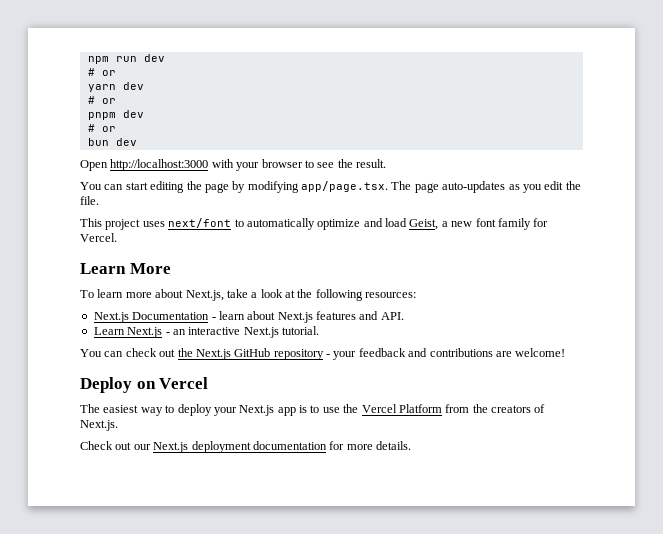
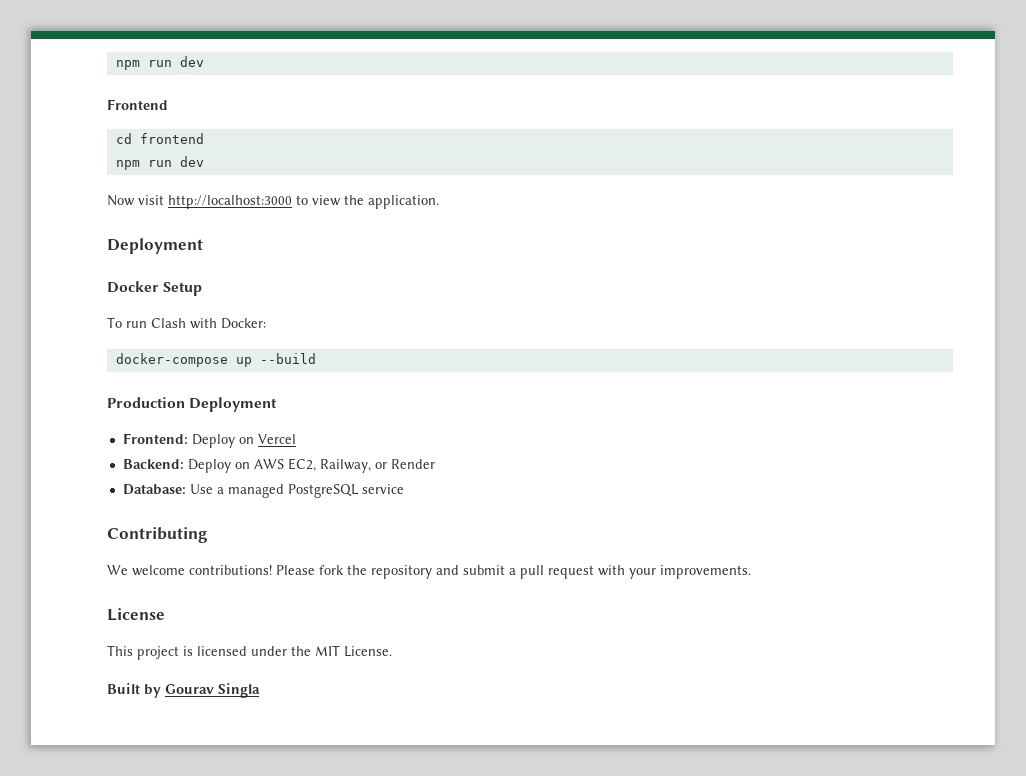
[87,54,165,64] [87,68,116,76] [87,82,144,92] [87,96,116,104] [87,110,144,120] [87,124,116,132] [87,138,137,146] [80,159,386,171] [80,181,581,193] [80,196,99,205] [80,218,549,230] [80,233,117,242] [80,263,171,274] [80,289,417,301] [93,311,404,323] [93,326,319,338] [80,348,566,360] [80,377,209,393] [80,404,546,416] [80,420,118,431] [80,441,411,453] npm run dev // # or // yarn dev // # or // pnpm dev // # or // bun dev // Open http://localhost:3000 with your browser to see the result. // You can start editing the page by modifying app/page.tsx. The page auto-updates as you edit the file. // This project uses next/font to automatically optimize and load Geist, a new font family for Vercel. // Learn More // To learn more about Next.js, take a look at the following resources: // Next.js Documentation - learn about Next.js features and API. // Learn Next.js - an interactive Next.js tutorial. // You can check out the Next.js GitHub repository - your feedback and contributions are welcome! // Deploy on Vercel // The easiest way to deploy your Next.js app is to use the Vercel Platform from the creators of Next.js. // Check out our Next.js deployment documentation for more details. -> [115,56,204,70] [107,99,168,110] [115,133,204,144] [115,156,204,170] [107,195,439,209] [107,238,203,254] [107,281,203,296] [107,317,266,329] [115,353,316,367] [107,397,278,412] [122,433,296,448] [122,458,435,473] [122,484,404,498] [107,527,208,543] [107,565,751,579] [107,608,165,621] [107,645,392,660] [107,683,260,698] npm run dev // Frontend // cd frontend // npm run dev // Now visit http://localhost:3000 to view the application. // Deployment // Docker Setup // To run Clash with Docker: // docker-compose up --build // Production Deployment // Frontend: Deploy on Vercel // Backend: Deploy on AWS EC2, Railway, or Render // Database: Use a managed PostgreSQL service // Contributing // We welcome contributions! Please fork the repository and submit a pull request with your improvements. // License // This project is licensed under the MIT License. // Built by Gourav Singla

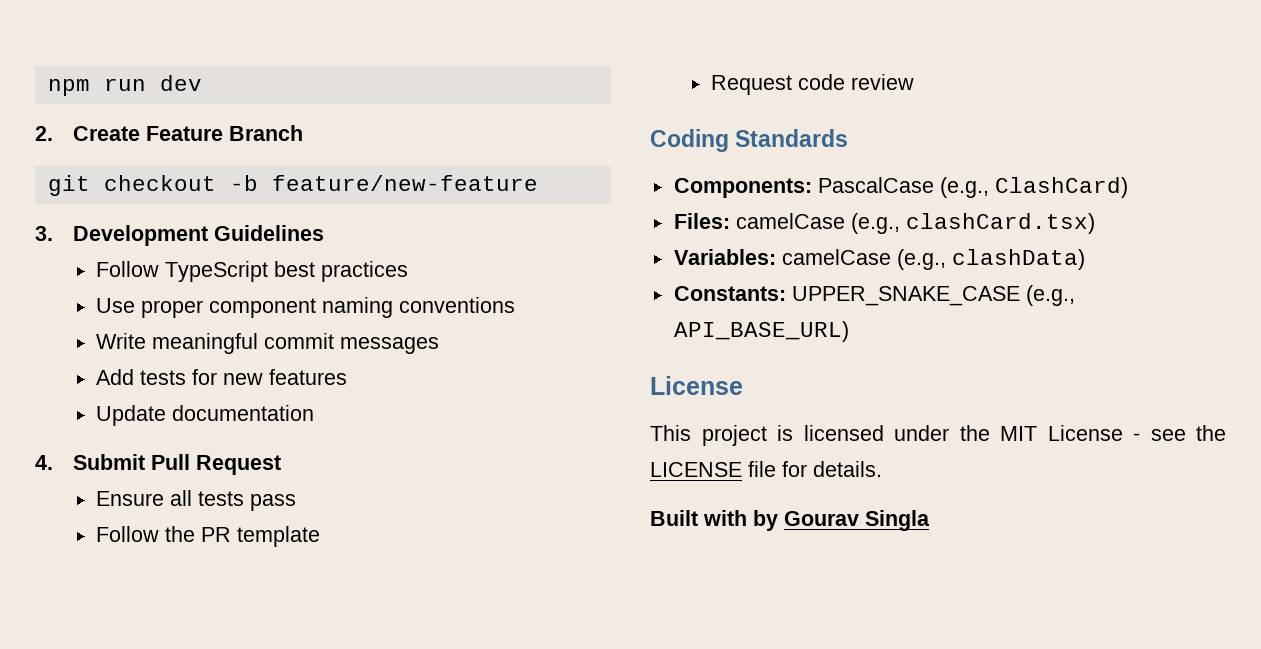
[115,56,204,70] [107,99,168,110] [115,133,204,144] [115,156,204,170] [107,195,439,209] [107,238,203,254] [107,281,203,296] [107,317,266,329] [115,353,316,367] [107,397,278,412] [122,433,296,448] [122,458,435,473] [122,484,404,498] [107,527,208,543] [107,565,751,579] npm run dev // Frontend // cd frontend // npm run dev // Now visit http://localhost:3000 to view the application. // Deployment // Docker Setup // To run Clash with Docker: // docker-compose up --build // Production Deployment // Frontend: Deploy on Vercel // Backend: Deploy on AWS EC2, Railway, or Render // Database: Use a managed PostgreSQL service // Contributing // We welcome contributions! Please fork the repository and submit a pull request with your improvements. -> [47,75,202,96] [35,125,303,141] [47,175,538,196] [35,225,324,246] [96,261,409,282] [96,297,516,318] [96,333,440,354] [96,369,348,385] [96,405,315,426] [35,454,281,475] [96,490,297,511] [96,526,321,547] [711,74,915,95] [650,129,849,152] [673,177,1128,198] [673,213,1095,234] [673,249,1085,270] [673,285,1075,306] [673,321,849,342] npm run dev // 2. Create Feature Branch // git checkout -b feature/new-feature // 3. Development Guidelines // Follow TypeScript best practices // Use proper component naming conventions // Write meaningful commit messages // Add tests for new features // Update documentation // 4. Submit Pull Request // Ensure all tests pass // Follow the PR template // Request code review // Coding Standards // Components: PascalCase (e.g., ClashCard) // Files: camelCase (e.g., clashCard.tsx) // Variables: camelCase (e.g., clashData) // Constants: UPPER_SNAKE_CASE (e.g., API_BASE_URL)
[344,646,392,657] License. -> [1047,425,1226,441] [650,461,882,477] License - see the LICENSE file for details.
(140, 688) none -> [703,510,747,526] with

